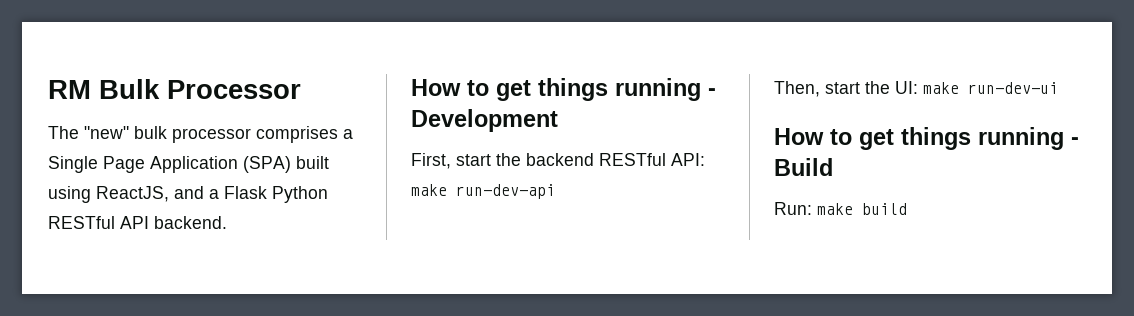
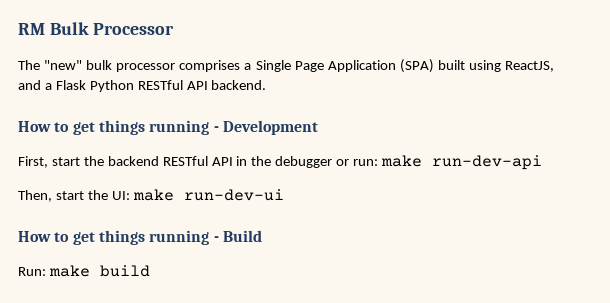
[671,153,705,166] API: -> [211,156,379,168] API in the debugger or run:

